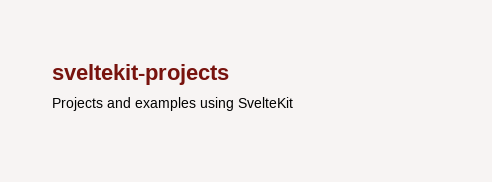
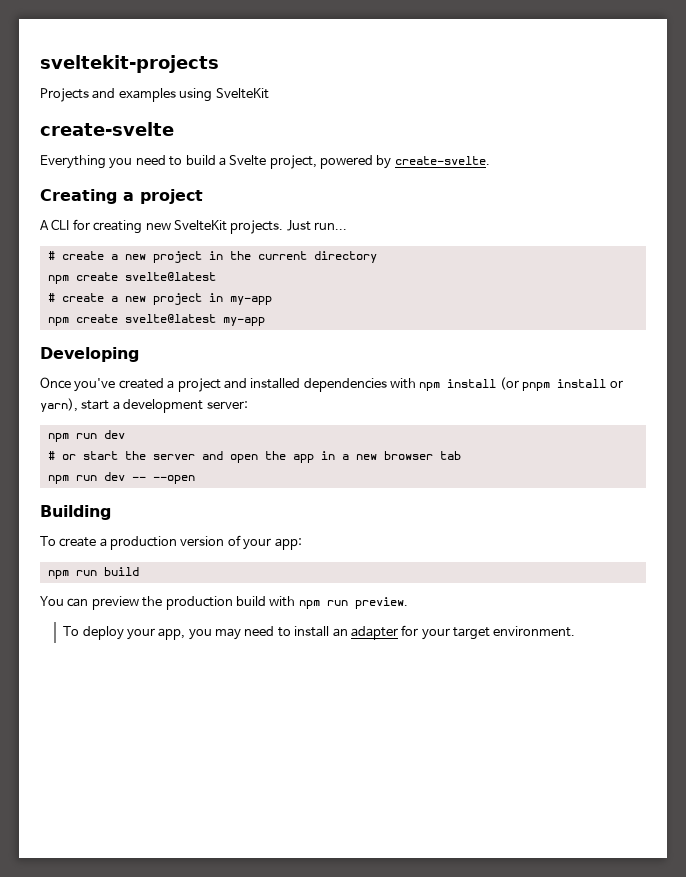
(293, 102) none -> [40,122,174,136] [40,155,490,169] [40,189,203,204] [40,219,347,234] [47,251,377,263] [47,272,216,284] [47,293,272,305] [47,314,265,326] [40,347,139,362] [40,377,623,392] [40,398,248,413] [47,430,125,442] [47,451,461,463] [47,472,195,484] [40,505,111,520] [40,535,302,550] [47,567,139,579] [40,596,408,610] [63,625,576,640] // create-svelte // Everything you need to build a Svelte project, powered by create-svelte. // Creating a project // A CLI for creating new SvelteKit projects. Just run... // # create a new project in the current directory // npm create svelte@latest // # create a new project in my-app // npm create svelte@latest my-app // Developing // Once you've created a project and installed dependencies with npm install (or pnpm install or yarn), start a development server: // npm run dev // # or start the server and open the app in a new browser tab // npm run dev -- --open // Building // To create a production version of your app: // npm run build // You can preview the production build with npm run preview. // To deploy your app, you may need to install an adapter for your target environment.

